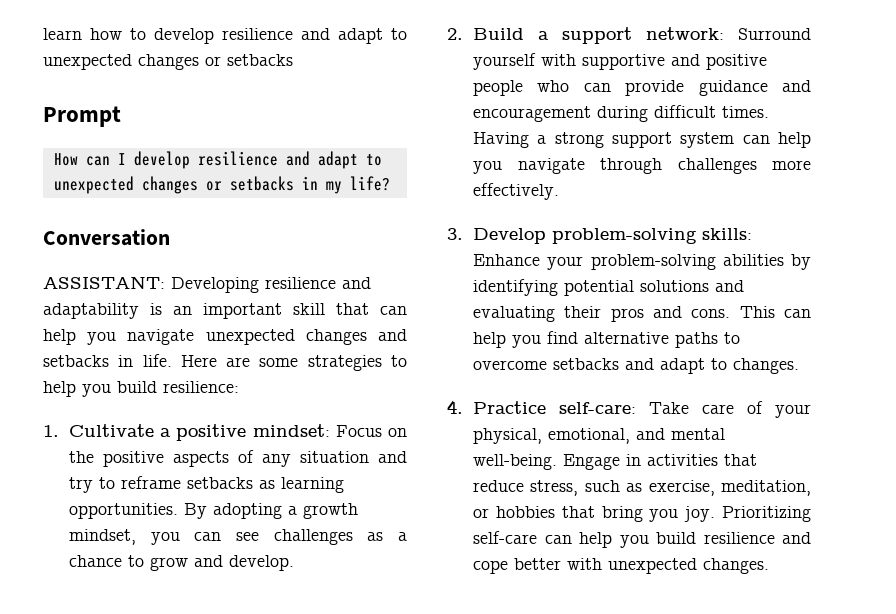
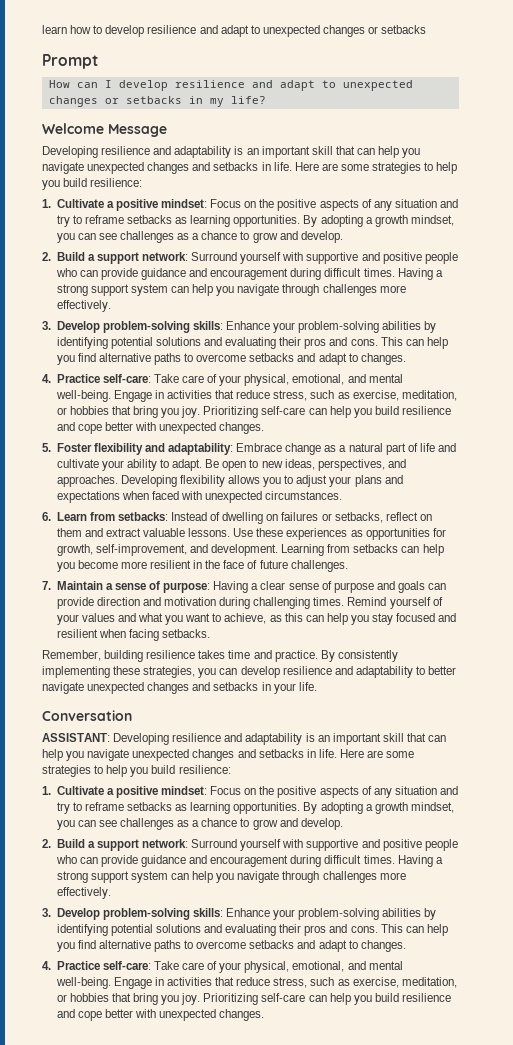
(390, 183) none -> [42,123,167,137] [42,146,421,158] [42,162,458,174] [42,178,143,190] [42,199,459,211] [56,215,454,227] [56,231,343,243] [42,252,458,264] [55,268,443,280] [56,284,406,296] [56,300,111,312] [42,321,437,333] [56,337,448,349] [56,353,406,365] [42,374,403,386] [55,390,457,402] [56,406,452,418] [56,422,265,434] [42,443,457,455] [56,459,406,471] [56,475,403,487] [56,491,343,503] [42,512,432,524] [56,528,446,540] [56,544,444,556] [56,560,348,572] [42,581,447,593] [56,597,443,609] [56,613,457,625] [56,629,211,641] [42,650,398,662] [42,666,457,678] [42,682,317,694] // Welcome Message // Developing resilience and adaptability is an important skill that can help you navigate unexpected changes and setbacks in life. Here are some strategies to help you build resilience: // 1. Cultivate a positive mindset: Focus on the positive aspects of any situation and try to reframe setbacks as learning opportunities. By adopting a growth mindset, you can see challenges as a chance to grow and develop. // 2. Build a support network: Surround yourself with supportive and positive people who can provide guidance and encouragement during difficult times. Having a strong support system can help you navigate through challenges more effectively. // 3. Develop problem-solving skills: Enhance your problem-solving abilities by identifying potential solutions and evaluating their pros and cons. This can help you find alternative paths to overcome setbacks and adapt to changes. // 4. Practice self-care: Take care of your physical, emotional, and mental well-being. Engage in activities that reduce stress, such as exercise, meditation, or hobbies that bring you joy. Prioritizing self-care can help you build resilience and cope better with unexpected changes. // 5. Foster flexibility and adaptability: Embrace change as a natural part of life and cultivate your ability to adapt. Be open to new ideas, perspectives, and approaches. Developing flexibility allows you to adjust your plans and expectations when faced with unexpected circumstances. // 6. Learn from setbacks: Instead of dwelling on failures or setbacks, reflect on them and extract valuable lessons. Use these experiences as opportunities for growth, self-improvement, and development. Learning from setbacks can help you become more resilient in the face of future challenges. // 7. Maintain a sense of purpose: Having a clear sense of purpose and goals can provide direction and motivation during challenging times. Remind yourself of your values and what you want to achieve, as this can help you stay focused and resilient when facing setbacks. // Remember, building resilience takes time and practice. By consistently implementing these strategies, you can develop resilience and adaptability to better navigate unexpected changes and setbacks in your life.

